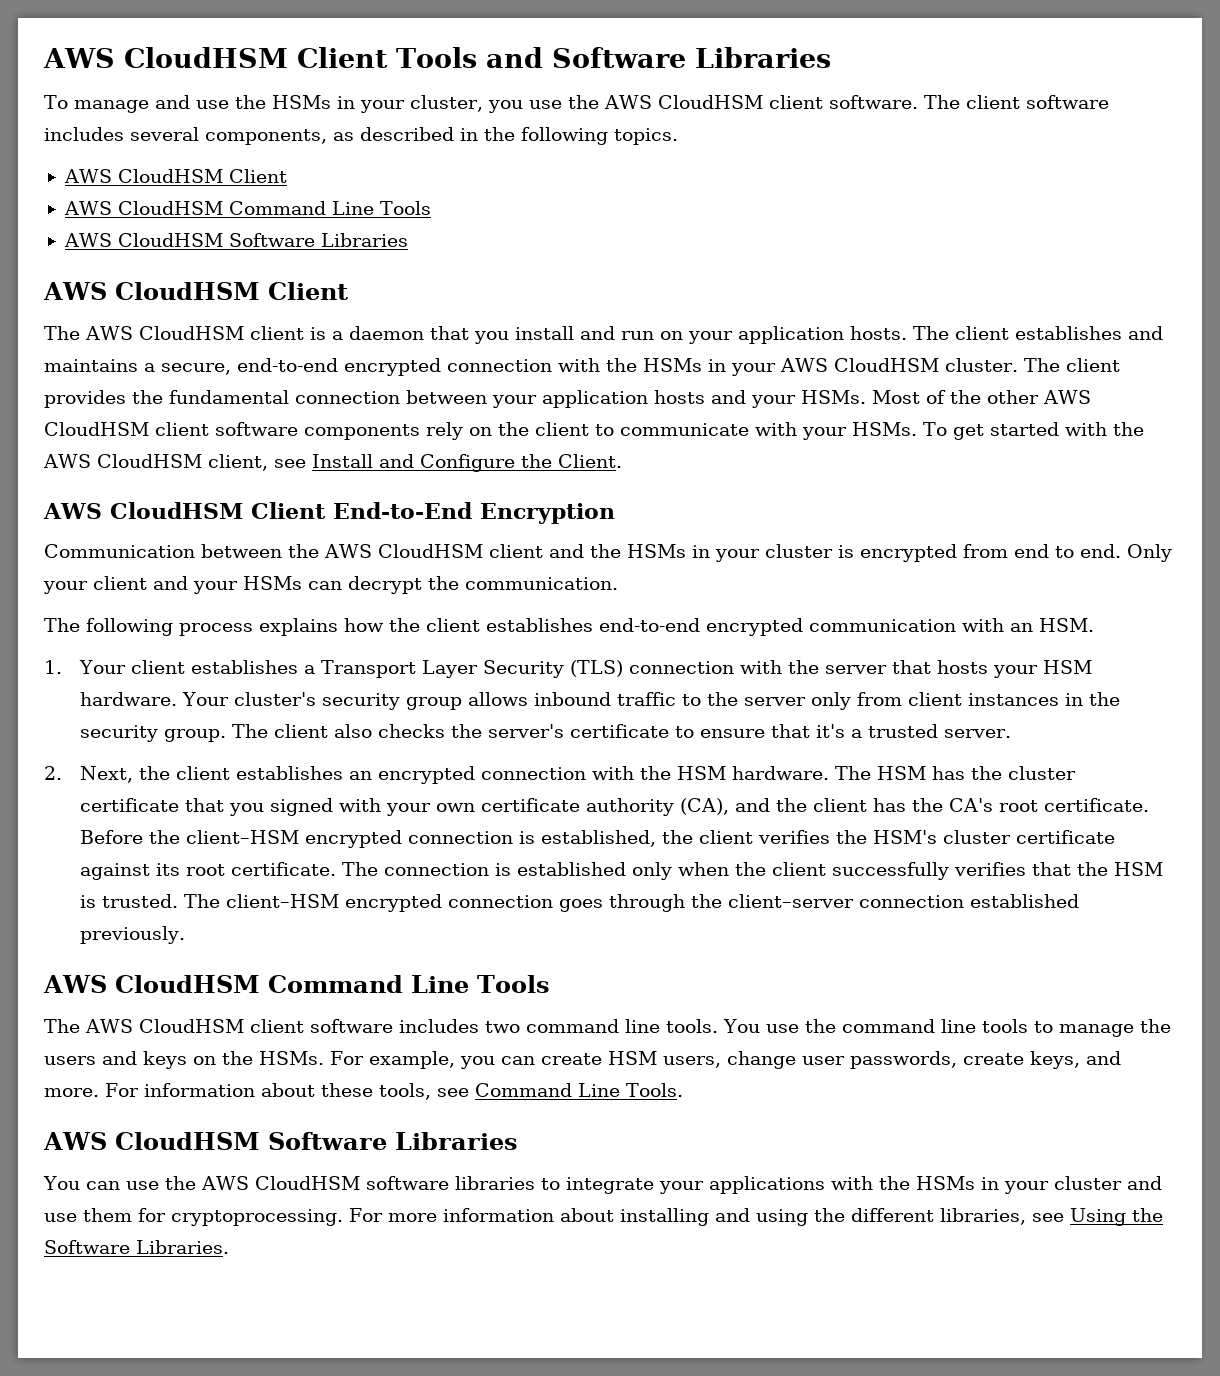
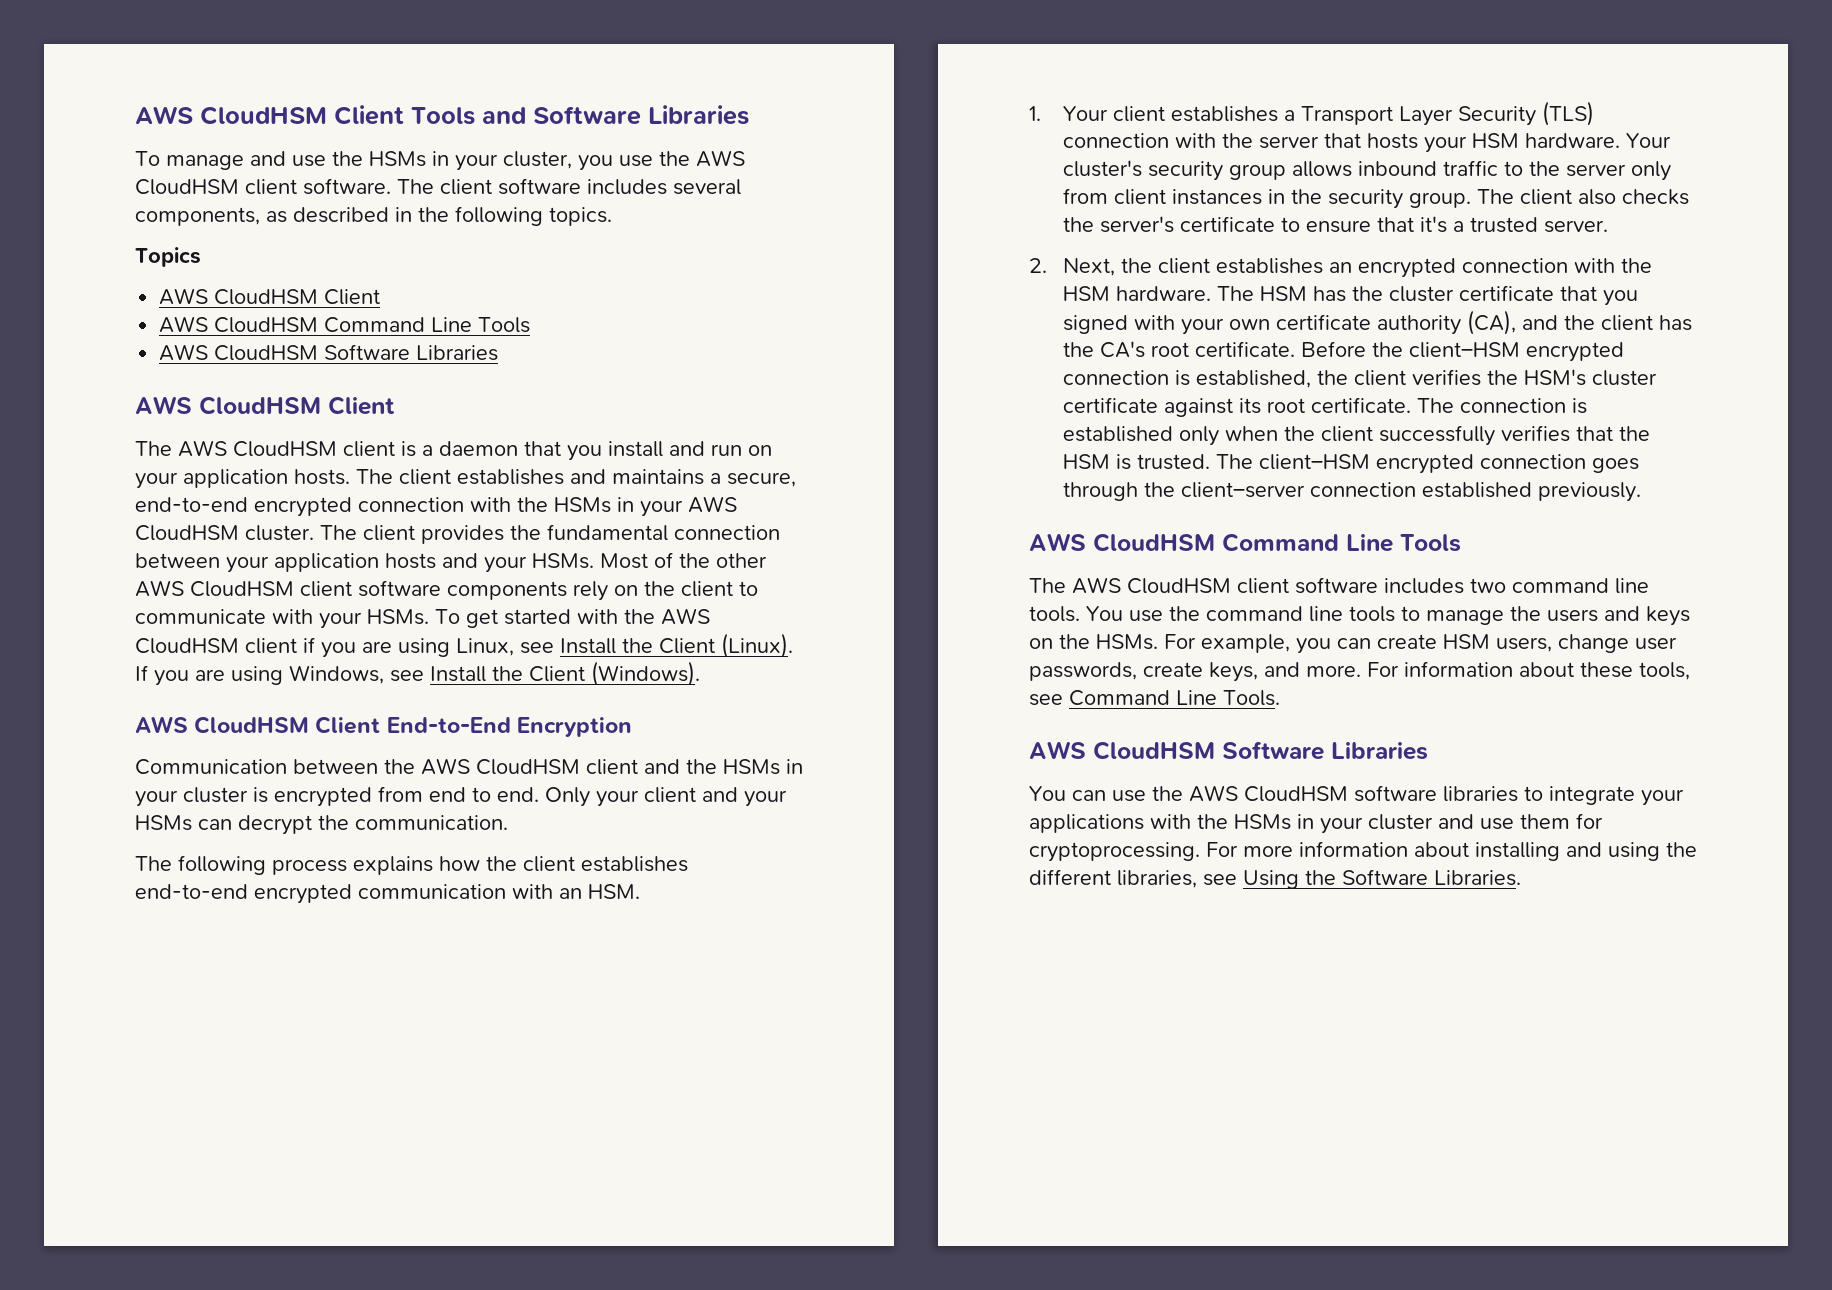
(678, 136) none -> [135,247,201,267] // Topics
[207,454,622,472] client, see Install and Configure the Client. -> [245,633,793,658] [135,661,700,686] client if you are using Linux, see Install the Client (Linux). If you are using Windows, see Install the Client (Windows).

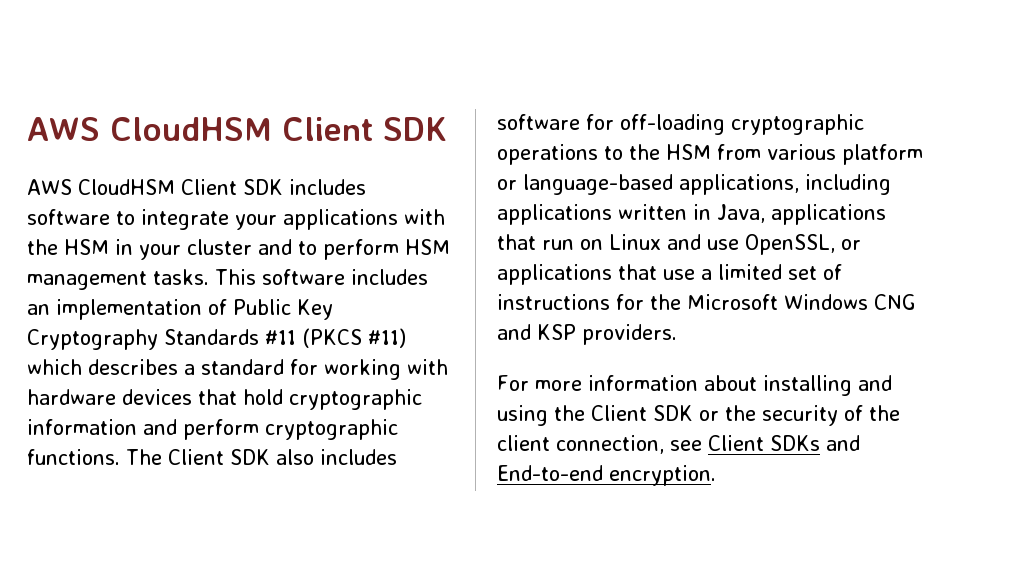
[135,105,749,125] [135,150,745,171] [135,178,741,195] [135,206,612,226] [135,247,201,267] [159,288,381,305] [159,316,531,333] [159,344,499,361] [135,396,395,415] [135,440,772,461] [135,469,796,489] [135,496,737,517] [135,524,780,544] [135,552,767,573] [135,580,758,601] [135,608,710,629] [135,633,793,658] [135,661,700,686] [135,716,632,737] [135,758,803,775] [135,786,787,807] [135,815,508,835] [135,855,688,875] [135,884,640,904] [1029,101,1594,126] [1062,133,1671,153] [1062,160,1671,181] [1062,188,1689,209] [1062,216,1608,233] [1029,258,1652,278] [1062,285,1638,306] [1062,310,1692,335] [1062,341,1624,362] [1062,369,1657,388] [1062,397,1587,417] [1062,425,1650,446] [1062,454,1639,474] [1062,482,1641,502] [1029,533,1461,552] [1029,577,1649,594] [1029,606,1690,626] [1029,634,1677,654] [1029,661,1690,682] [1029,690,1280,706] [1029,741,1428,760] [1029,785,1518,802] AWS CloudHSM Client Tools and Software Libraries // To manage and use the HSMs in your cluster, you use the AWS CloudHSM client software. The client software includes several components, as described in the following topics. // Topics // AWS CloudHSM Client // AWS CloudHSM Command Line Tools // AWS CloudHSM Software Libraries // AWS CloudHSM Client // The AWS CloudHSM client is a daemon that you install and run on your application hosts. The client establishes and maintains a secure, end-to-end encrypted connection with the HSMs in your AWS CloudHSM cluster. The client provides the fundamental connection between your application hosts and your HSMs. Most of the other AWS CloudHSM client software components rely on the client to communicate with your HSMs. To get started with the AWS CloudHSM client if you are using Linux, see Install the Client (Linux). If you are using Windows, see Install the Client (Windows). // AWS CloudHSM Client End-to-End Encryption // Communication between the AWS CloudHSM client and the HSMs in your cluster is encrypted from end to end. Only your client and your HSMs can decrypt the communication. // The following process explains how the client establishes end-to-end encrypted communication with an HSM. // 1. Your client establishes a Transport Layer Security (TLS) connection with the server that hosts your HSM hardware. Your cluster's security group allows inbound traffic to the server only from client instances in the security group. The client also checks the server's certificate to ensure that it's a trusted server. // 2. Next, the client establishes an encrypted connection with the HSM hardware. The HSM has the cluster certificate that you signed with your own certificate authority (CA), and the client has the CA's root certificate. Before the client–HSM encrypted connection is established, the client verifies the HSM's cluster certificate against its root certificate. The connection is established only when the client successfully verifies that the HSM is trusted. The client–HSM encrypted connection goes through the client–server connection established previously. // AWS CloudHSM Command Line Tools // The AWS CloudHSM client software includes two command line tools. You use the command line tools to manage the users and keys on the HSMs. For example, you can create HSM users, change user passwords, create keys, and more. For information about these tools, see Command Line Tools. // AWS CloudHSM Software Libraries // You can use the AWS CloudHSM software libraries -> [27,117,447,141] [27,179,366,195] [27,209,110,225] AWS CloudHSM Client SDK // AWS CloudHSM Client SDK includes software
[1234,814,1291,830] HSMs -> [64,239,109,255] HSM
[1480,813,1603,830] [1029,842,1200,862] use them for cryptoprocessing. -> [298,239,450,260] [27,269,428,290] [27,299,333,320] [27,328,406,350] [27,359,448,380] [27,389,422,410] [27,419,398,440] [27,449,397,465] [497,114,864,135] [497,144,923,165] [497,174,891,195] [497,204,886,225] [497,234,861,255] [497,264,842,285] [497,294,916,310] [497,324,677,345] to perform HSM management tasks. This software includes an implementation of Public Key Cryptography Standards #11 (PKCS #11) which describes a standard for working with hardware devices that hold cryptographic information and perform cryptographic functions. The Client SDK also includes software for off-loading cryptographic operations to the HSM from various platform or language-based applications, including applications written in Java, applications that run on Linux and use OpenSSL, or applications that use a limited set of instructions for the Microsoft Windows CNG and KSP providers. //
[1029,869,1521,889] different libraries, see Using the Software Libraries. -> [591,405,900,426] [497,435,860,454] [497,465,716,486] Client SDK or the security of the client connection, see Client SDKs and End-to-end encryption.

